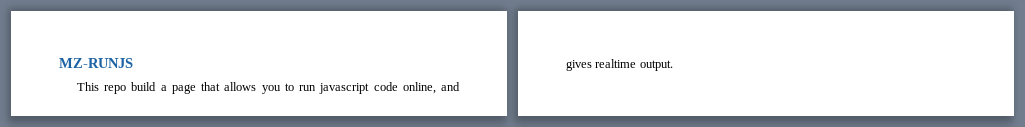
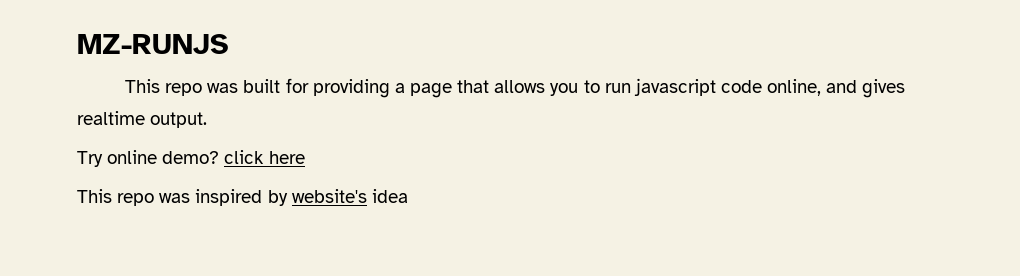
[131,82,157,91] build -> [207,78,390,98] was built for providing
(673, 65) none -> [77,150,305,167] [77,189,408,206] // Try online demo? click here // This repo was inspired by website's idea

